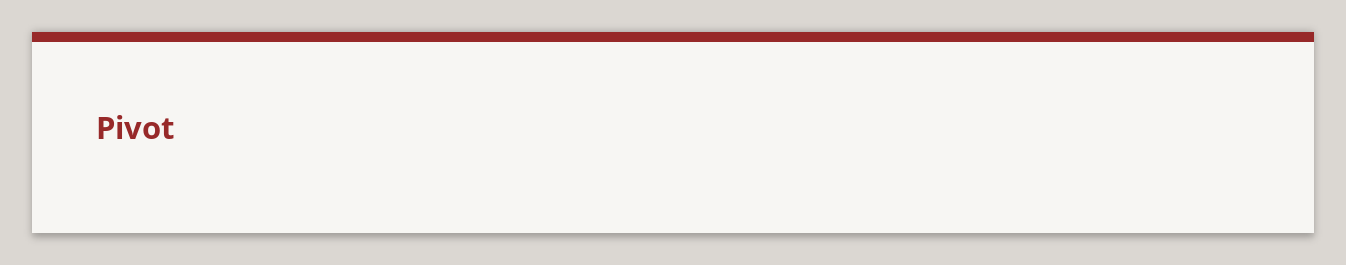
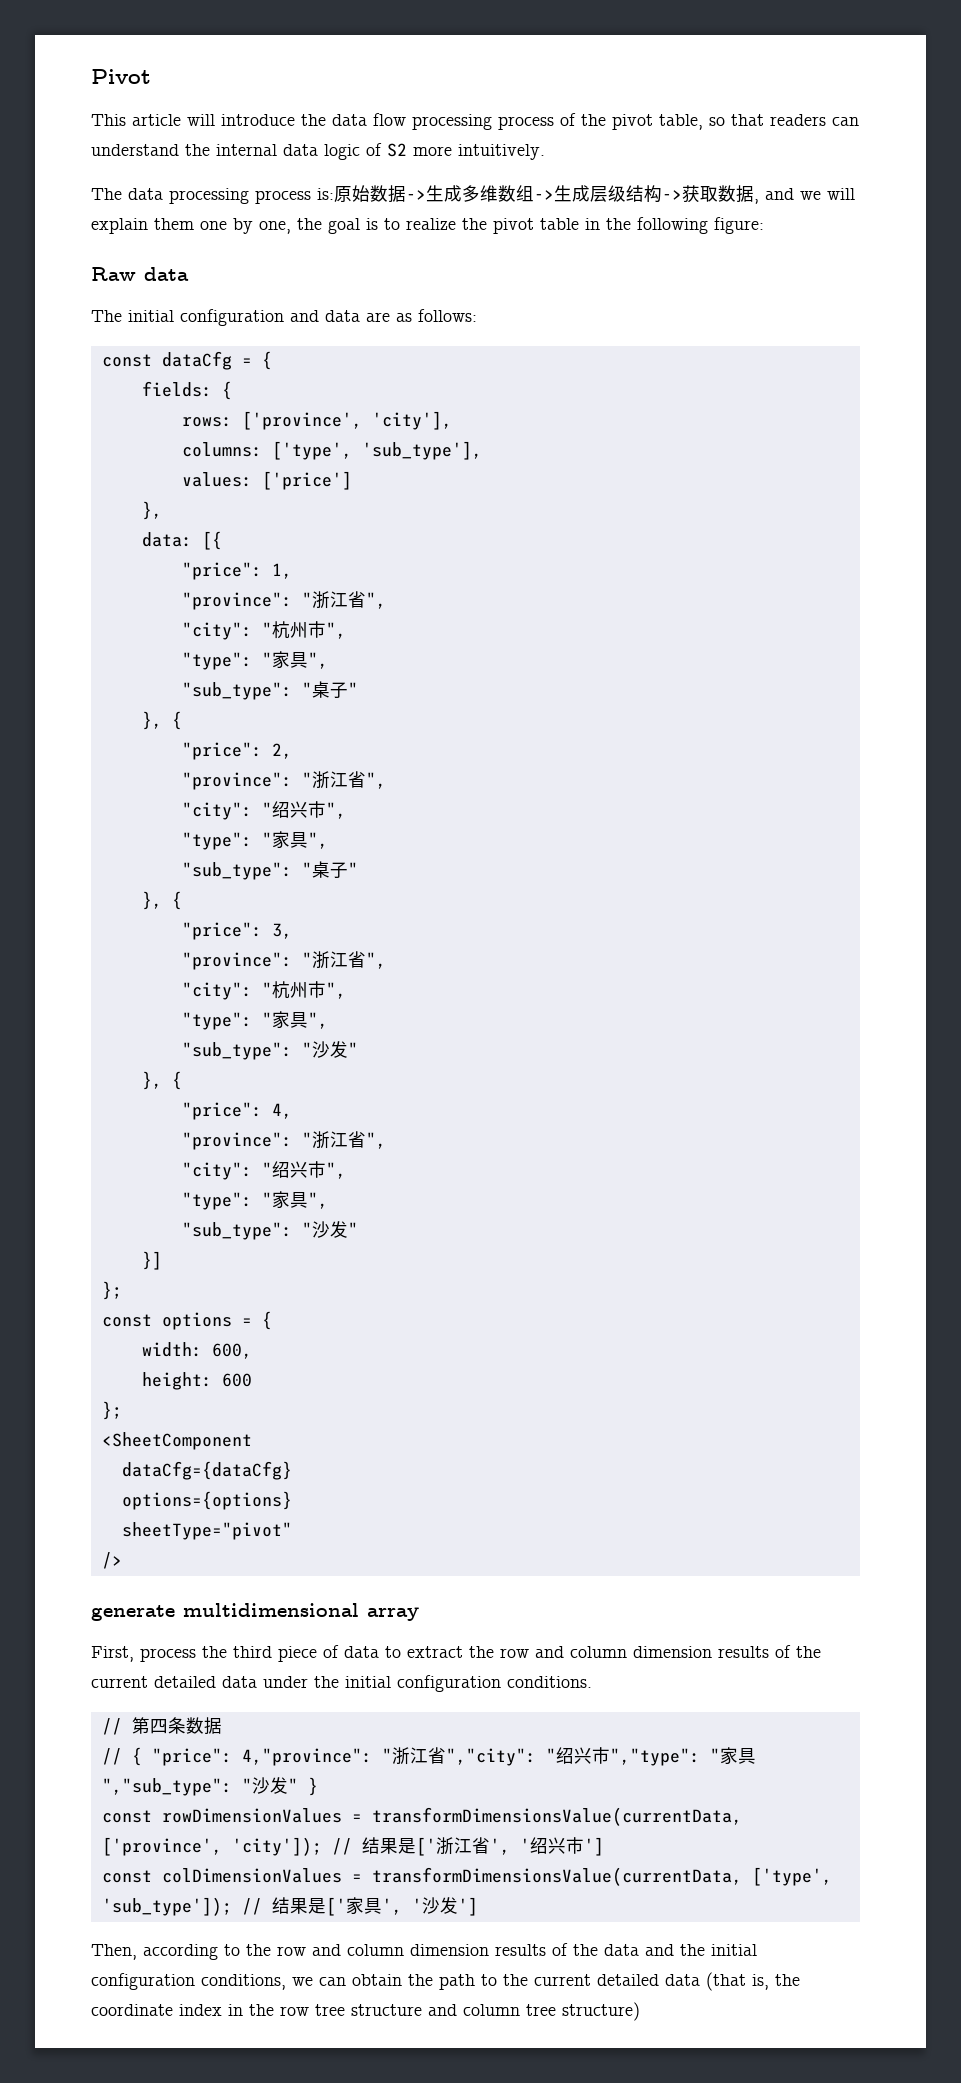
(174, 127) none -> [91,113,859,130] [91,143,545,160] [91,185,855,204] [91,217,764,234] [91,267,189,281] [91,309,477,326] [101,351,272,370] [141,381,232,400] [181,411,452,430] [181,441,482,460] [181,471,352,490] [141,501,162,520] [141,531,222,550] [181,562,292,580] [181,591,386,610] [181,621,346,640] [181,651,328,670] [181,681,358,700] [141,711,182,730] [181,742,292,760] [181,771,386,790] [181,801,346,820] [181,831,328,850] [181,861,358,880] [141,891,182,910] [181,922,292,940] [181,951,386,970] [181,981,346,1000] [181,1011,328,1030] [181,1041,358,1060] [141,1071,182,1090] [181,1102,292,1120] [181,1131,386,1150] [181,1161,346,1180] [181,1191,328,1210] [181,1221,358,1240] [141,1251,162,1270] [101,1281,122,1300] [101,1311,272,1330] [141,1342,252,1359] [141,1372,252,1390] [101,1401,122,1420] [101,1432,252,1450] [121,1461,292,1480] [121,1491,292,1510] [121,1522,292,1540] [101,1552,122,1569] [91,1603,419,1621] [91,1645,821,1662] [91,1675,592,1692] [101,1717,222,1735] [101,1747,756,1766] [101,1777,318,1796] [101,1807,742,1826] [101,1837,604,1856] [101,1867,832,1886] [101,1897,478,1916] [91,1943,757,1960] [91,1972,800,1991] [91,2002,640,2021] // This article will introduce the data flow processing process of the pivot table, so that readers can understand the internal data logic of S2 more intuitively. // The data processing process is:原始数据->生成多维数组->生成层级结构->获取数据, and we will explain them one by one, the goal is to realize the pivot table in the following figure: // Raw data // The initial configuration and data are as follows: // const dataCfg = { // fields: { // rows: ['province', 'city'], // columns: ['type', 'sub_type'], // values: ['price'] // }, // data: [{ // "price": 1, // "province": "浙江省", // "city": "杭州市", // "type": "家具", // "sub_type": "桌子" // }, { // "price": 2, // "province": "浙江省", // "city": "绍兴市", // "type": "家具", // "sub_type": "桌子" // }, { // "price": 3, // "province": "浙江省", // "city": "杭州市", // "type": "家具", // "sub_type": "沙发" // }, { // "price": 4, // "province": "浙江省", // "city": "绍兴市", // "type": "家具", // "sub_type": "沙发" // }] // }; // const options = { // width: 600, // height: 600 // }; // <SheetComponent // dataCfg={dataCfg} // options={options} // sheetType="pivot" // /> // generate multidimensional array // First, process the third piece of data to extract the row and column dimension results of the current detailed data under the initial configuration conditions. // // 第四条数据 // // { "price": 4,"province": "浙江省","city": "绍兴市","type": "家具","sub_type": "沙发" } // const rowDimensionValues = transformDimensionsValue(currentData, ['province', 'city']); // 结果是['浙江省', '绍兴市'] // const colDimensionValues = transformDimensionsValue(currentData, ['type', 'sub_type']); // 结果是['家具', '沙发'] // Then, according to the row and column dimension results of the data and the initial configuration conditions, we can obtain the path to the current detailed data (that is, the coordinate index in the row tree structure and column tree structure)

